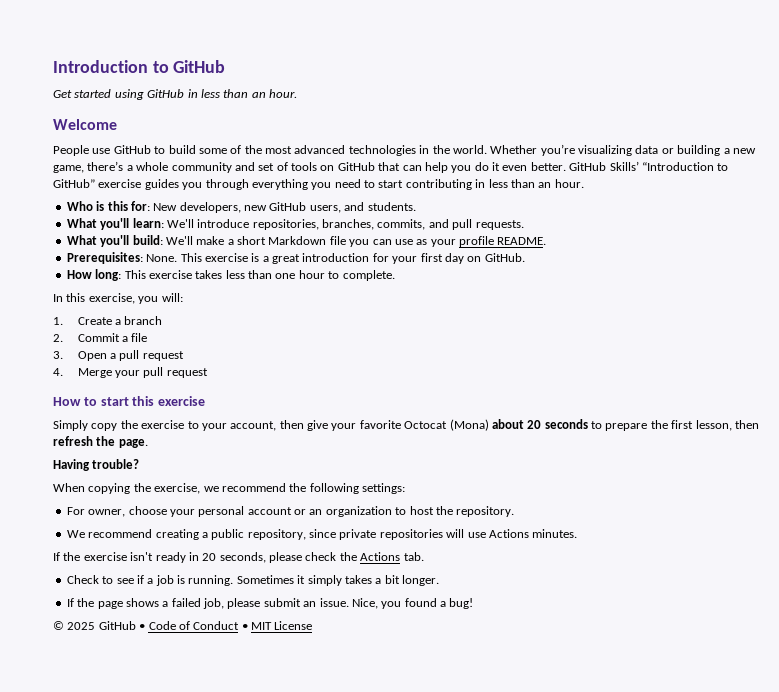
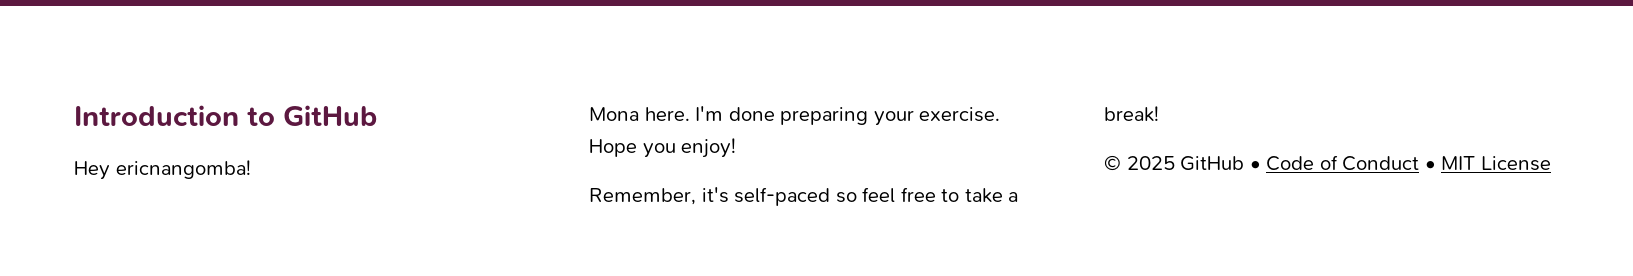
[53,89,297,100] [53,119,117,130] [53,144,756,156] [53,161,729,173] [53,179,584,190] [66,201,416,213] [66,218,524,230] [66,235,547,247] [66,252,525,264] [66,269,395,281] [53,293,183,304] [53,316,163,325] [53,333,148,342] [53,350,184,361] [53,367,208,378] [53,396,206,406] [53,419,759,431] [53,436,148,448] [53,459,140,471] [53,483,405,494] [66,506,515,517] [66,529,578,540] [53,552,424,563] [66,575,439,586] [66,598,474,609] Get started using GitHub in less than an hour. // Welcome // People use GitHub to build some of the most advanced technologies in the world. Whether you’re visualizing data or building a new game, there’s a whole community and set of tools on GitHub that can help you do it even better. GitHub Skills’ “Introduction to GitHub” exercise guides you through everything you need to start contributing in less than an hour. // Who is this for: New developers, new GitHub users, and students. // What you'll learn: We'll introduce repositories, branches, commits, and pull requests. // What you'll build: We'll make a short Markdown file you can use as your profile README. // Prerequisites: None. This exercise is a great introduction for your first day on GitHub. // How long: This exercise takes less than one hour to complete. // In this exercise, you will: // 1. Create a branch // 2. Commit a file // 3. Open a pull request // 4. Merge your pull request // How to start this exercise // Simply copy the exercise to your account, then give your favorite Octocat (Mona) about 20 seconds to prepare the first lesson, then refresh the page. // Having trouble? // When copying the exercise, we recommend the following settings: // For owner, choose your personal account or an organization to host the repository. // We recommend creating a public repository, since private repositories will use Actions minutes. // If the exercise isn't ready in 20 seconds, please check the Actions tab. // Check to see if a job is running. Sometimes it simply takes a bit longer. // If the page shows a failed job, please submit an issue. Nice, you found a bug! -> [74,160,251,180] [589,106,1001,126] [589,138,737,158] [589,187,1019,206] [1104,106,1159,122] Hey ericnangomba! // Mona here. I'm done preparing your exercise. Hope you enjoy! // Remember, it's self-paced so feel free to take a break!

